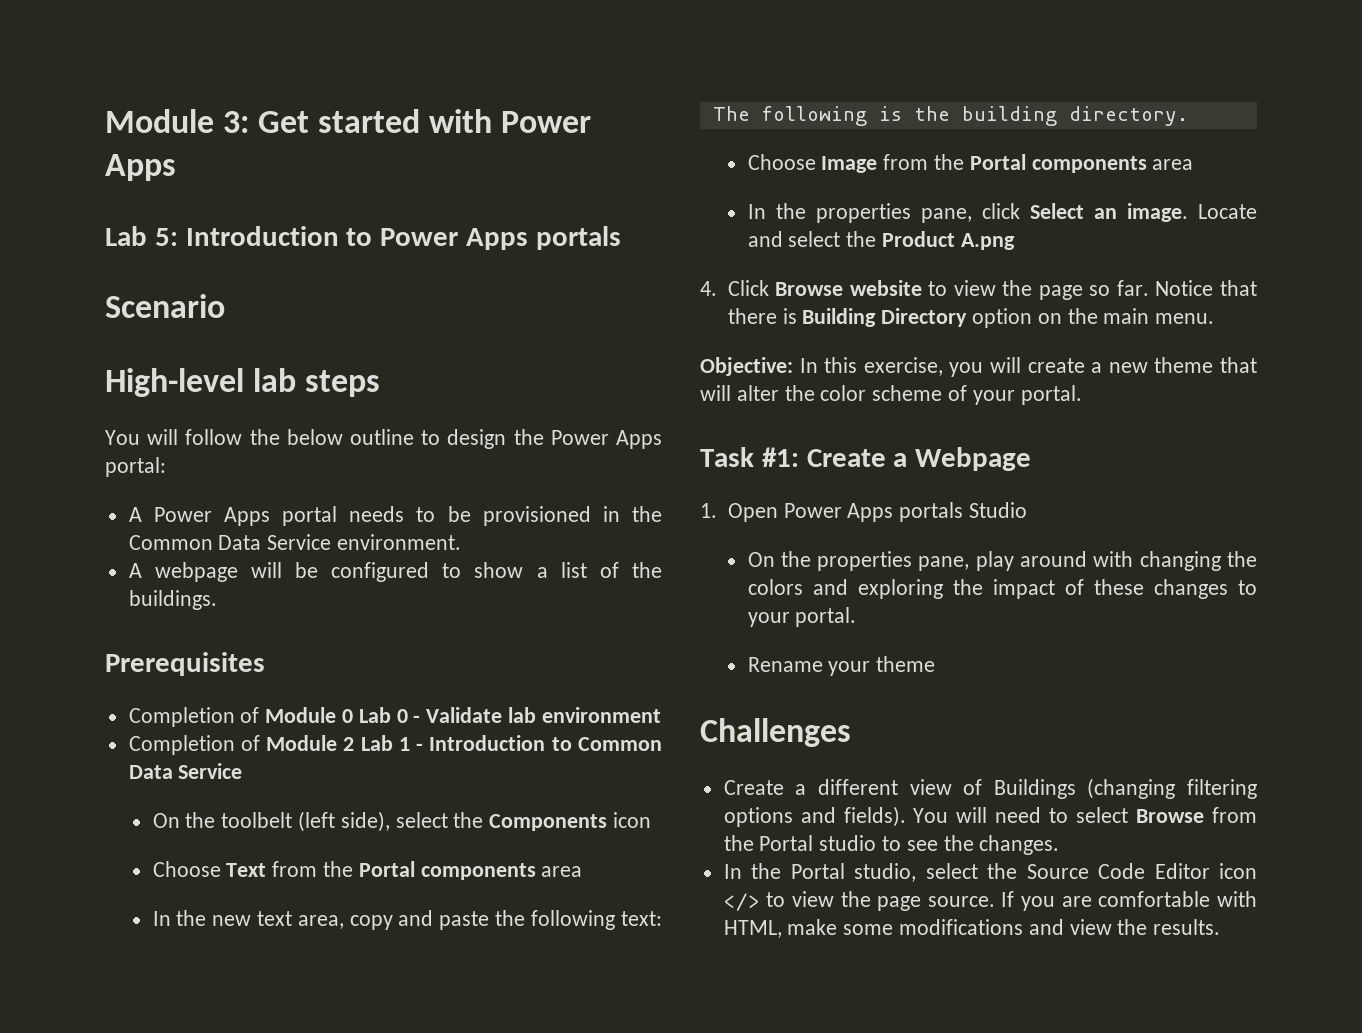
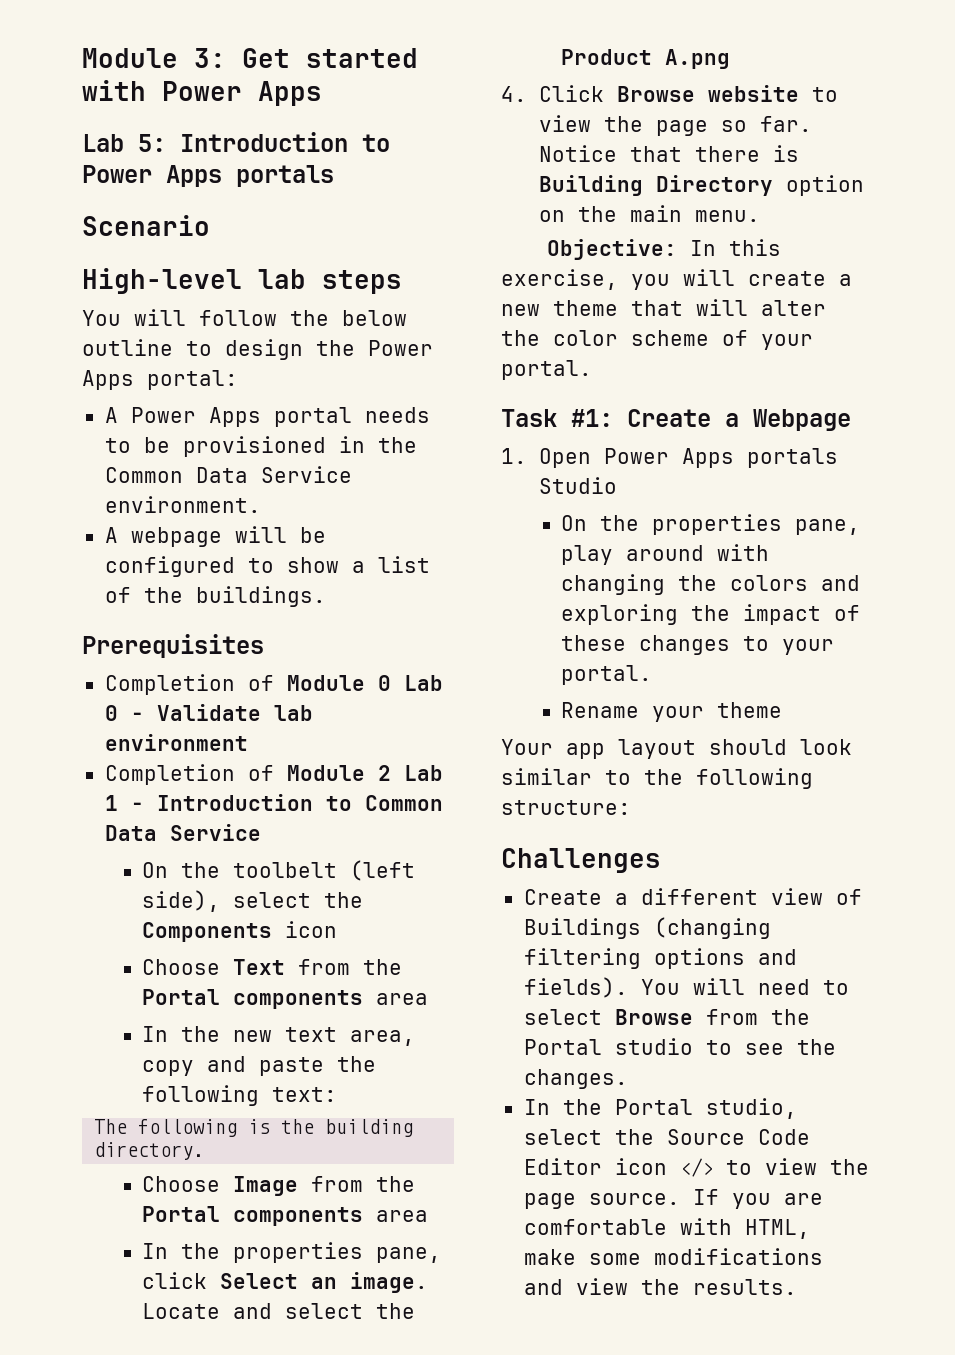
(936, 664) none -> [501,739,852,759] [501,768,813,789] [501,800,631,815] // Your app layout should look similar to the following structure:

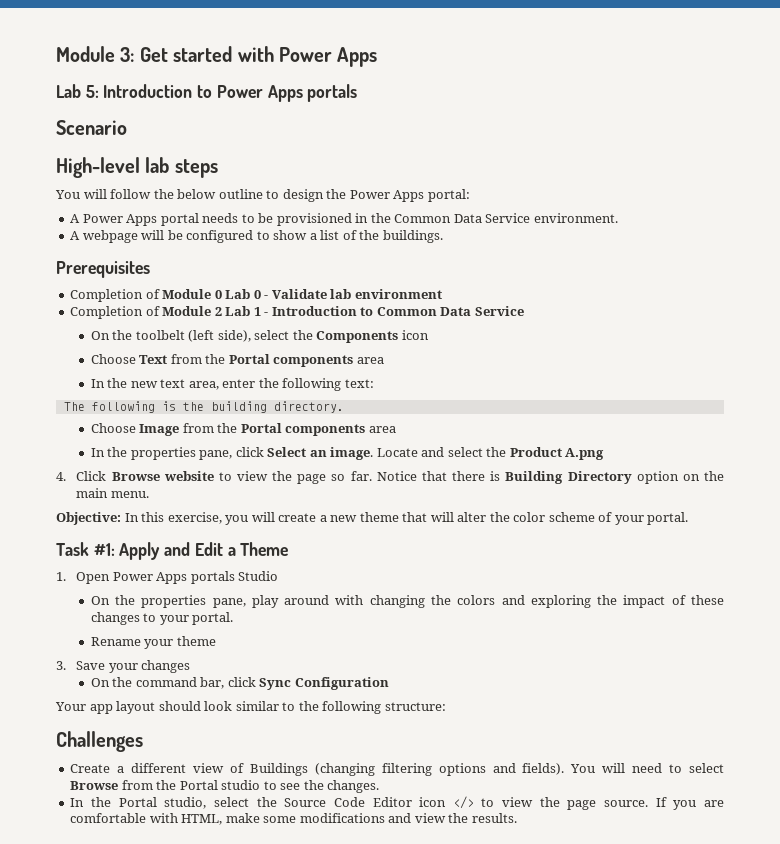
[142,1056,325,1076] copy and paste -> [222,379,256,388] enter
[627,409,851,431] Create a Webpage -> [119,542,289,560] Apply and Edit a Theme
(783, 710) none -> [56,660,191,673] [90,677,389,690] // 3. Save your changes // On the command bar, click Sync Configuration

